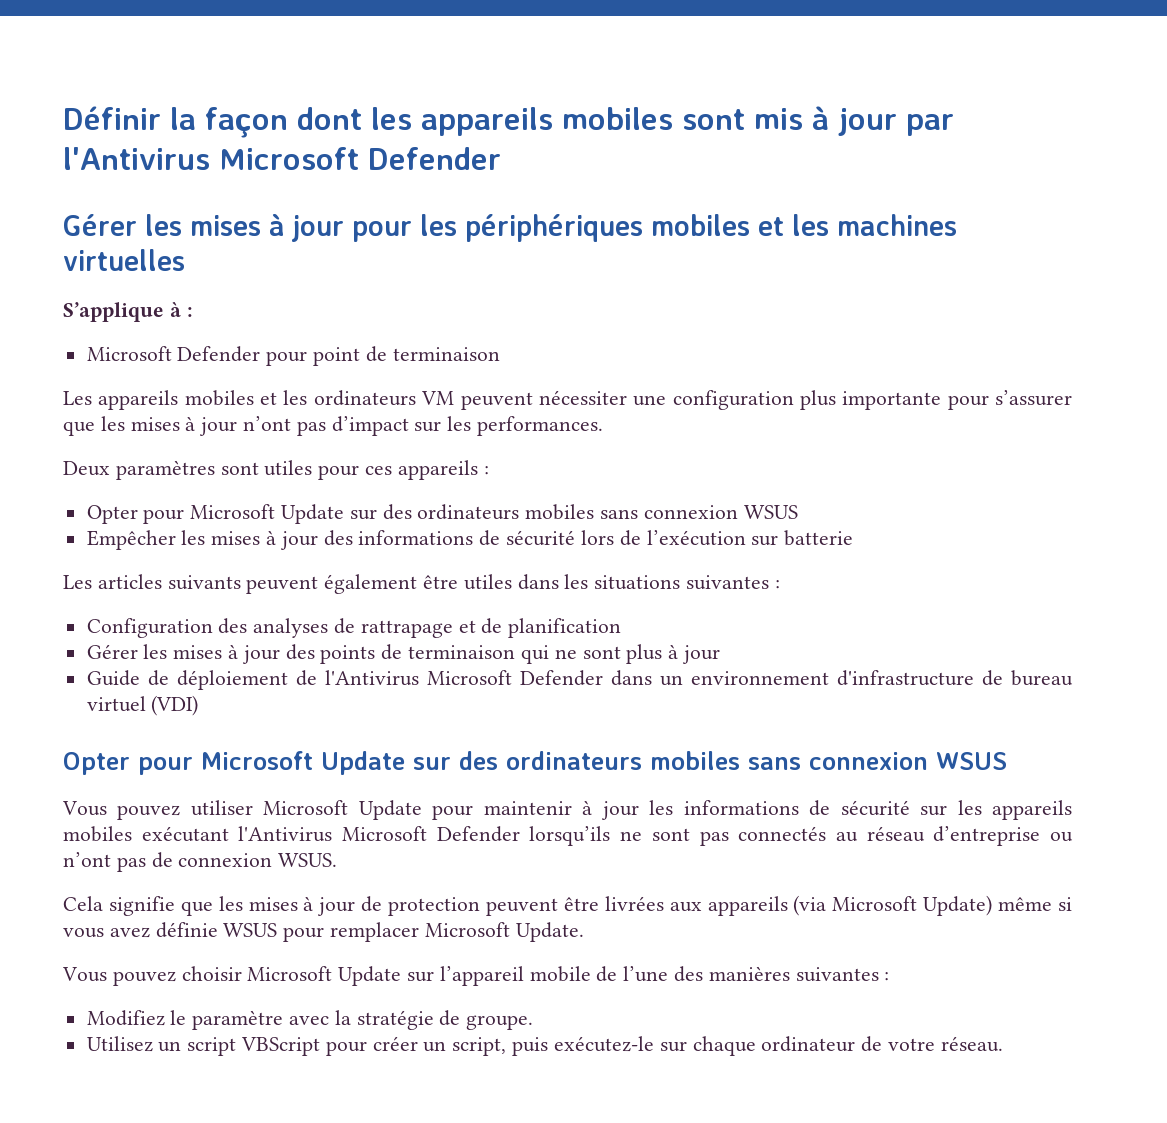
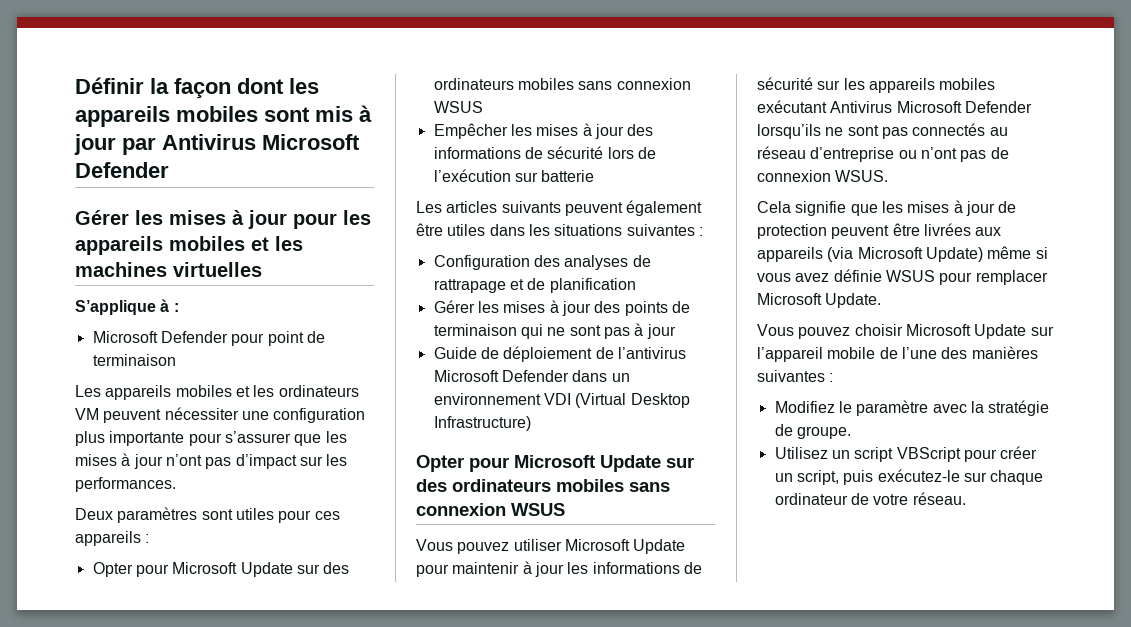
[63,147,210,170] l'Antivirus -> [162,134,256,150] Antivirus
[465,214,643,242] périphériques -> [75,236,163,255] appareils
[626,644,663,664] plus -> [603,327,630,339] pas
[324,670,419,686] l'Antivirus -> [617,347,686,359] l’antivirus
[836,670,1073,686] [86,695,199,716] d'infrastructure de bureau virtuel (VDI) -> [543,393,690,408] [433,416,531,431] VDI (Virtual Desktop Infrastructure)
[238,826,333,842] l'Antivirus -> [830,101,893,113] Antivirus

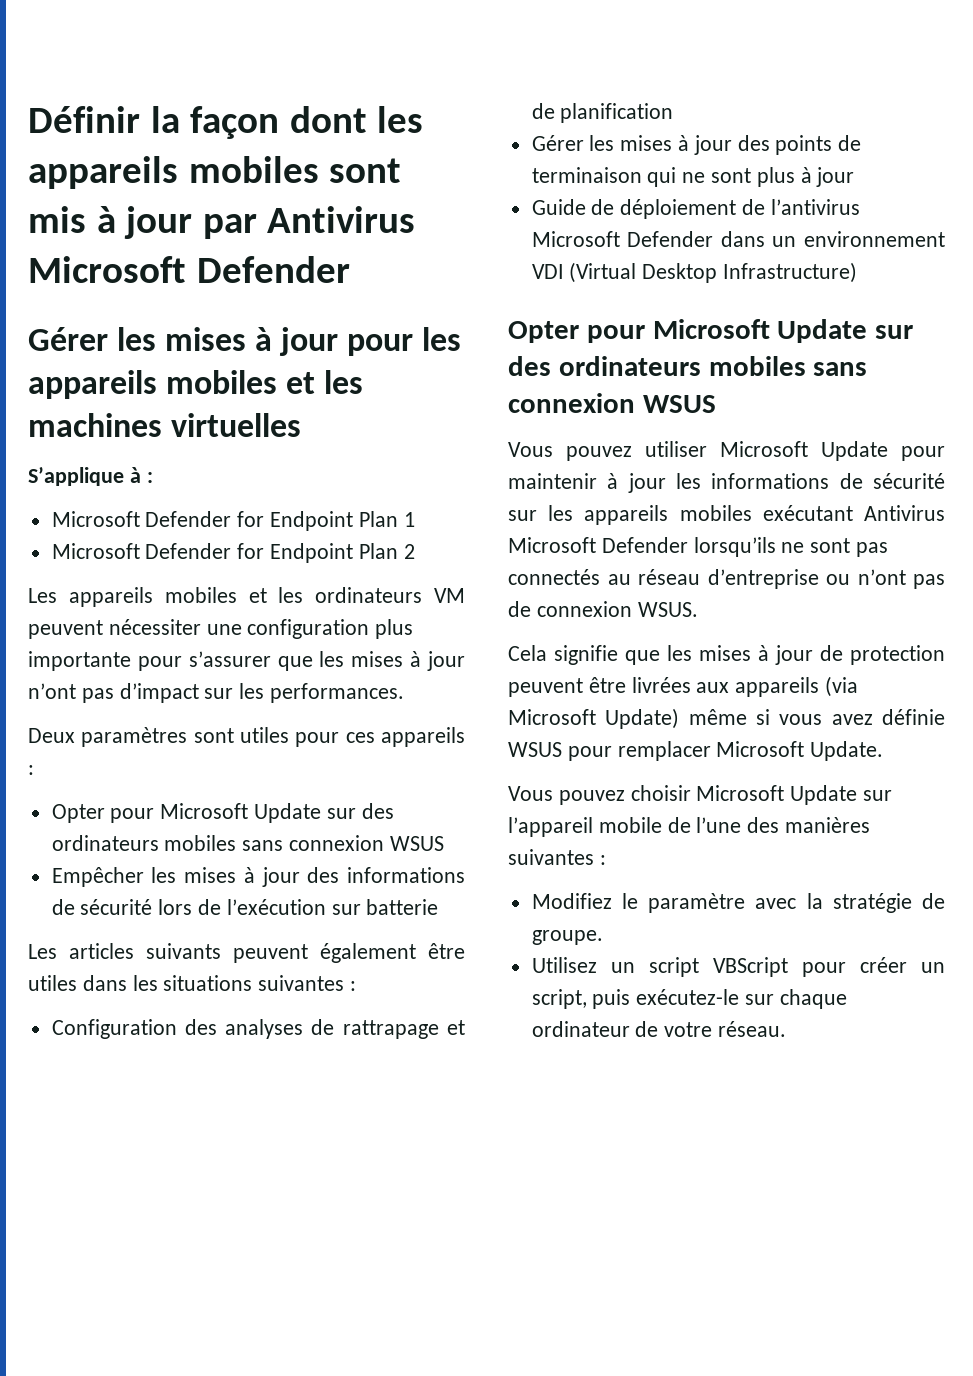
[231,331,325,346] [92,354,176,366] pour point de terminaison -> [237,511,415,531] [51,543,415,563] for Endpoint Plan 1 // Microsoft Defender for Endpoint Plan 2
[603,327,630,339] pas -> [756,167,795,187] plus

